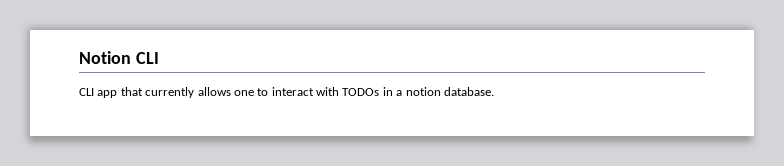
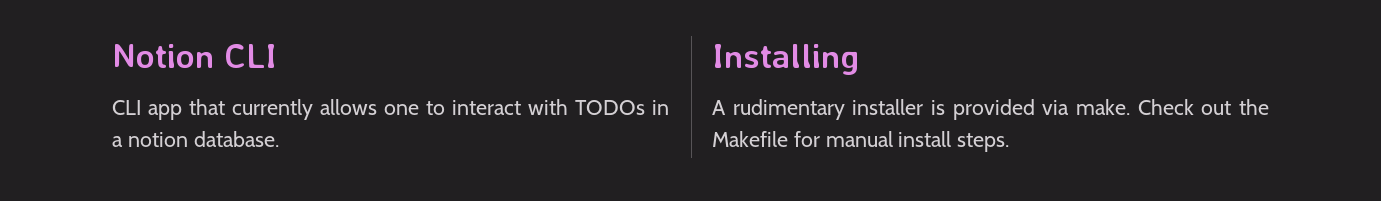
(494, 91) none -> [712,44,859,75] [712,99,1269,120] [712,131,1010,152] // Installing // A rudimentary installer is provided via make. Check out the Makefile for manual install steps.

